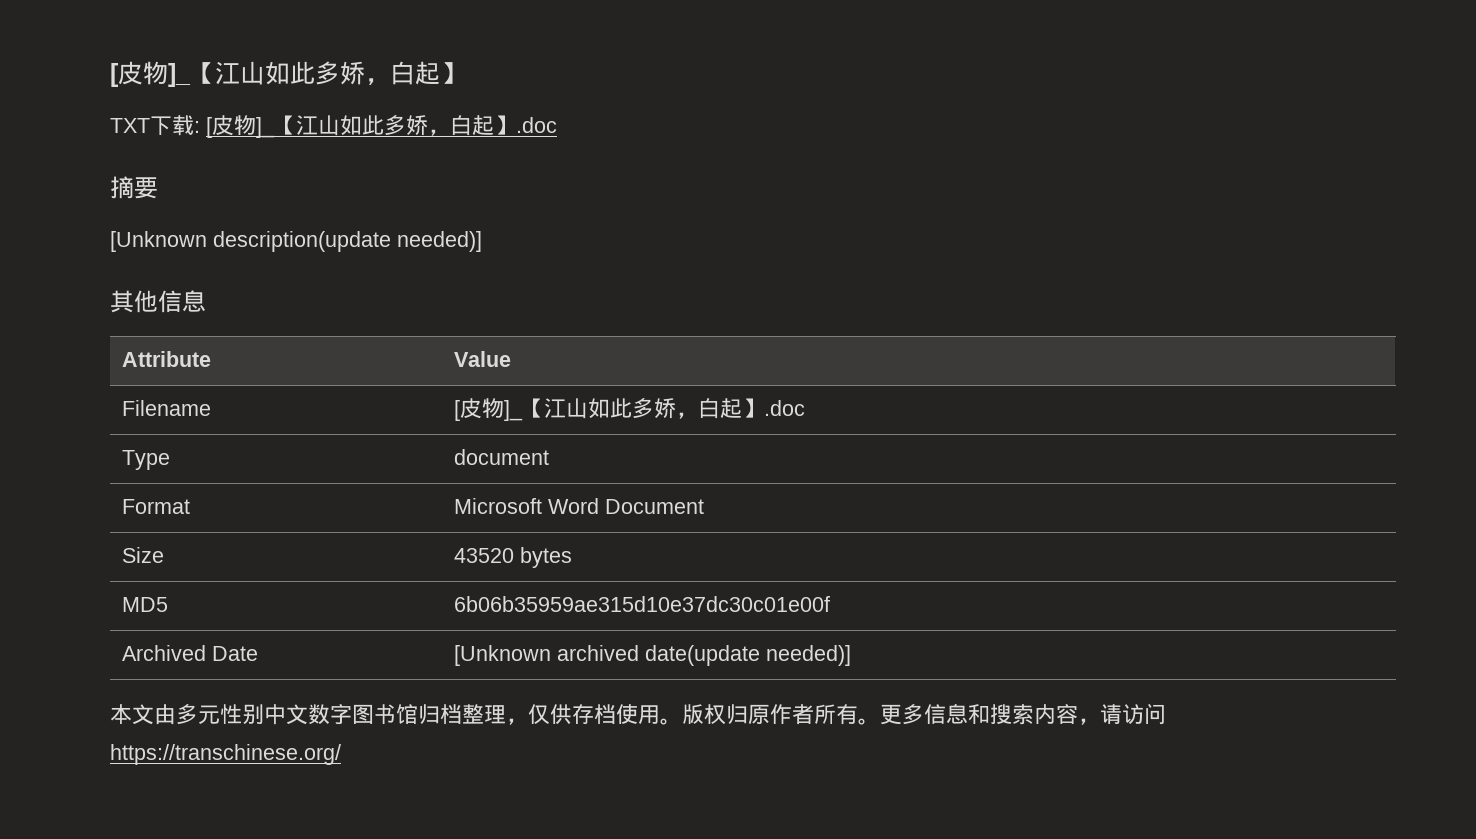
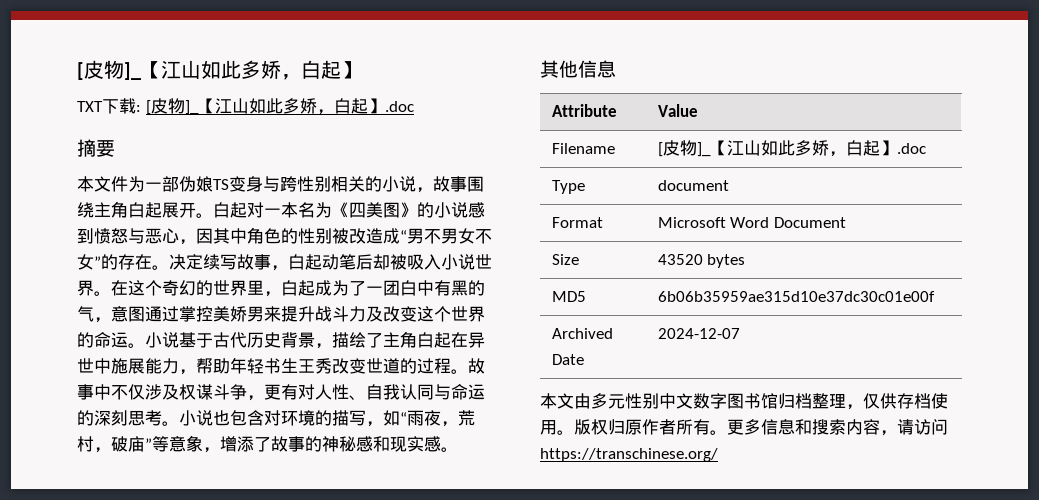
[110,231,482,252] [Unknown description(update needed)] -> [77,176,484,193] [77,201,485,218] [77,227,492,245] [77,254,492,271] [77,280,485,297] [77,306,485,323] [77,331,485,349] [77,357,485,375] [77,384,485,401] [77,410,475,427] [77,435,458,453] 本文件为一部伪娘TS变身与跨性别相关的小说，故事围绕主角白起展开。白起对一本名为《四美图》的小说感到愤怒与恶心，因其中角色的性别被改造成“男不男女不女”的存在。决定续写故事，白起动笔后却被吸入小说世界。在这个奇幻的世界里，白起成为了一团白中有黑的气，意图通过掌控美娇男来提升战斗力及改变这个世界的命运。小说基于古代历史背景，描绘了主角白起在异世中施展能力，帮助年轻书生王秀改变世道的过程。故事中不仅涉及权谋斗争，更有对人性、自我认同与命运的深刻思考。小说也包含对环境的描写，如“雨夜，荒村，破庙”等意象，增添了故事的神秘感和现实感。
[454,645,852,666] [Unknown archived date(update needed)] -> [657,328,740,339] 2024-12-07

